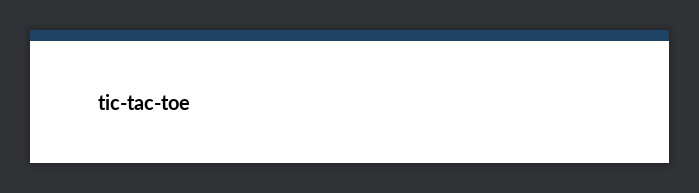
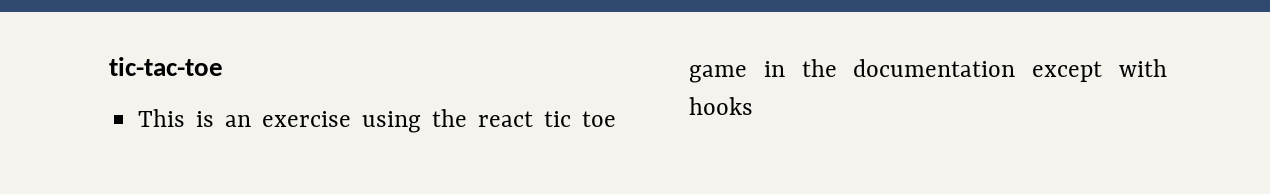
(190, 102) none -> [138,109,616,133] [689,59,1167,83] [689,97,754,115] // This is an exercise using the react tic toe game in the documentation except with hooks

